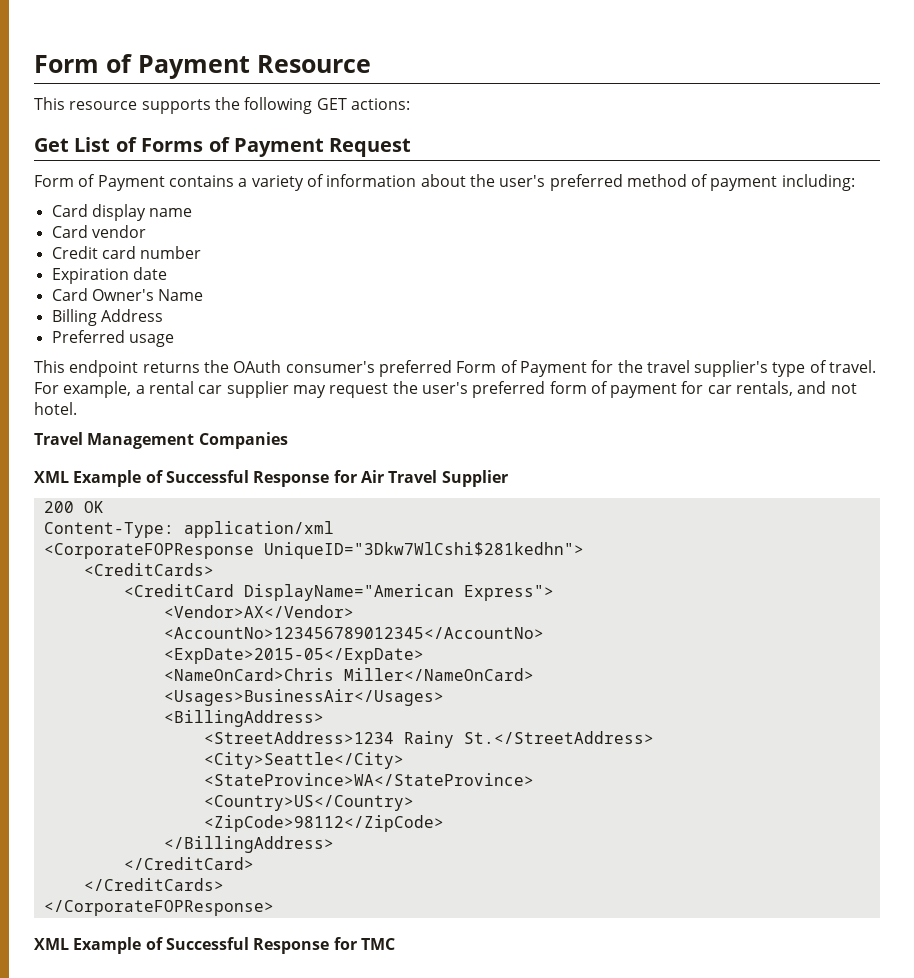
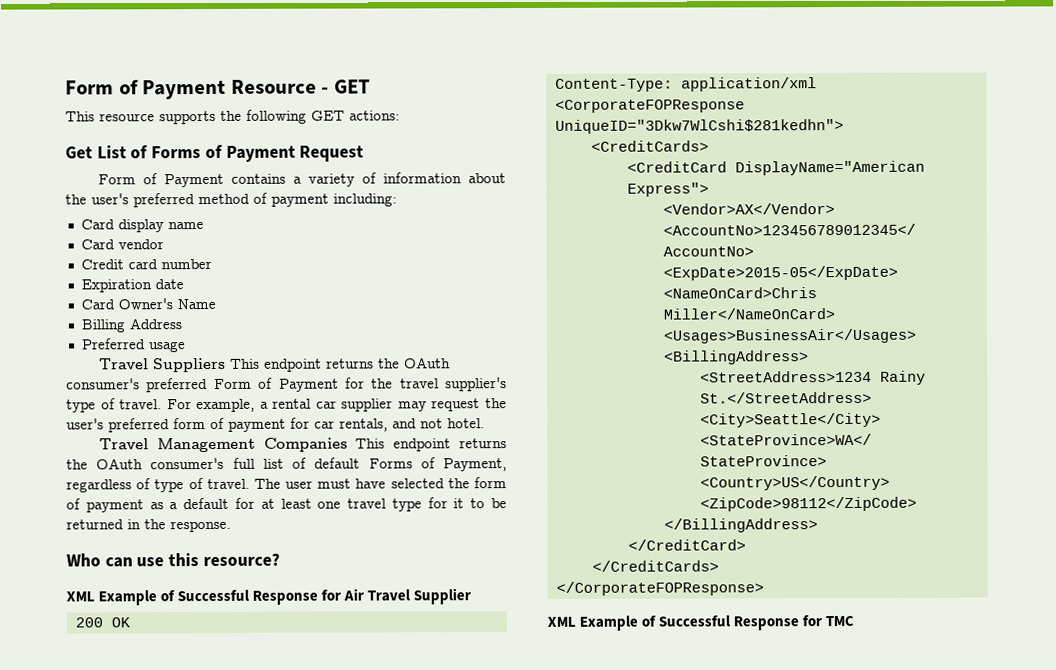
(371, 64) none -> [321,79,370,94] - GET
(174, 340) none -> [98,357,226,373] Travel Suppliers
(288, 440) none -> [355,438,507,452] [66,457,508,472] [66,477,508,493] [66,497,507,513] [66,519,231,533] [66,552,280,568] This endpoint returns the OAuth consumer's full list of default Forms of Payment, regardless of type of travel. The user must have selected the form of payment as a default for at least one travel type for it to be returned in the response. // Who can use this resource?

